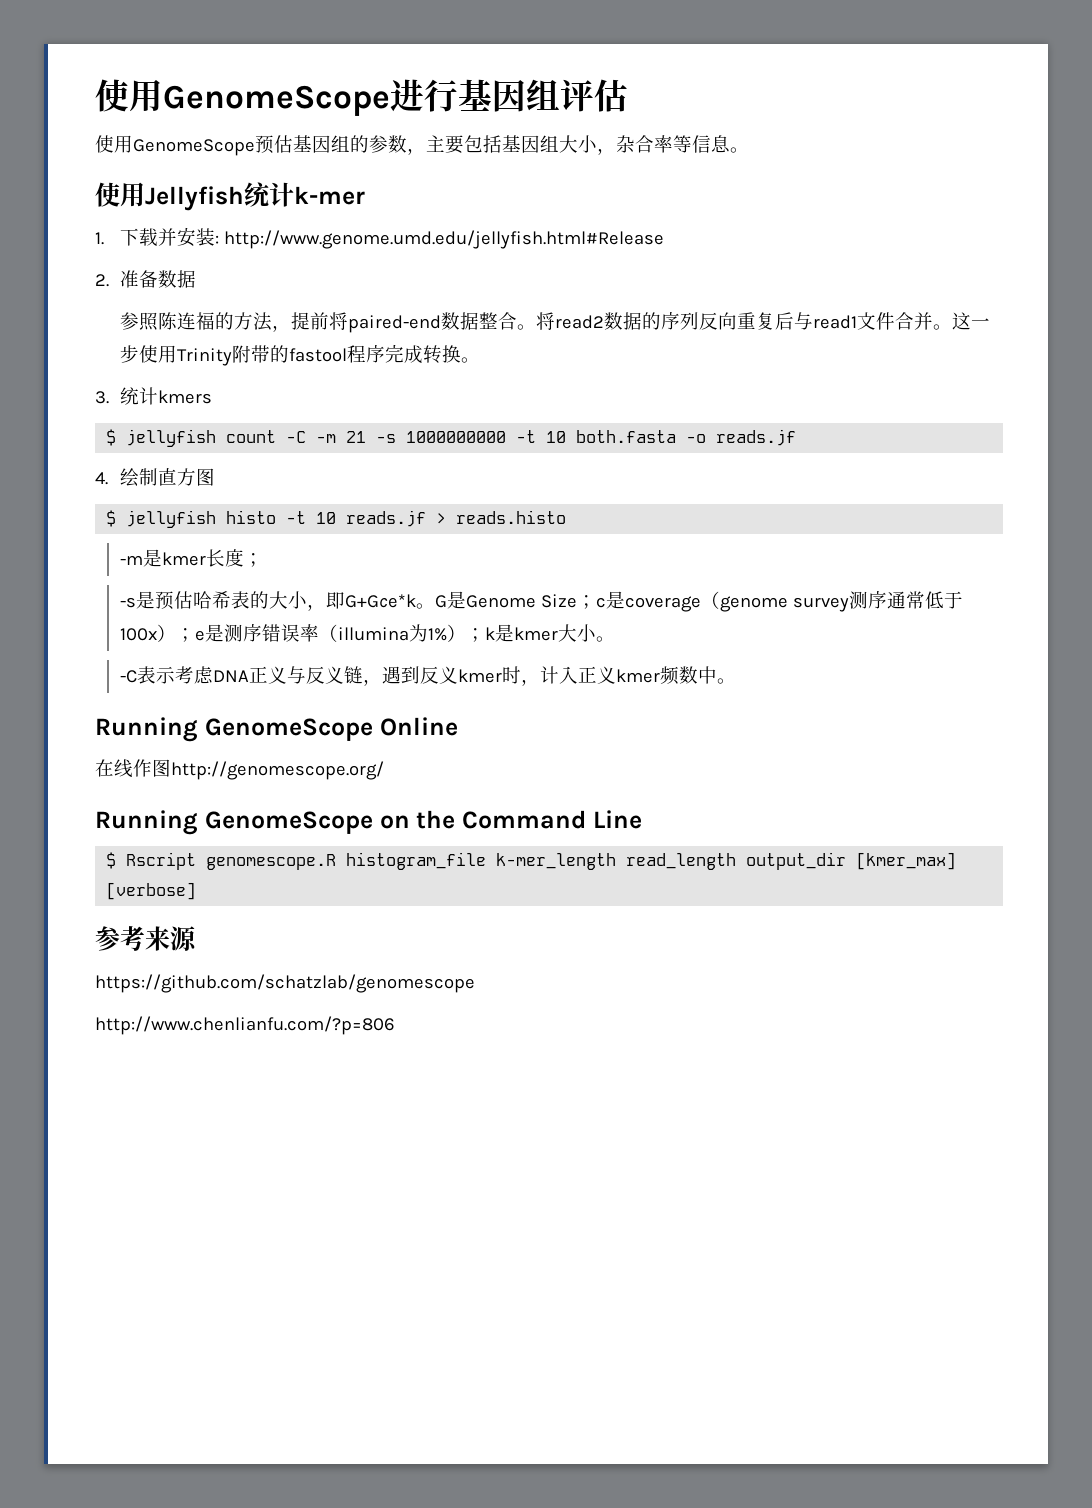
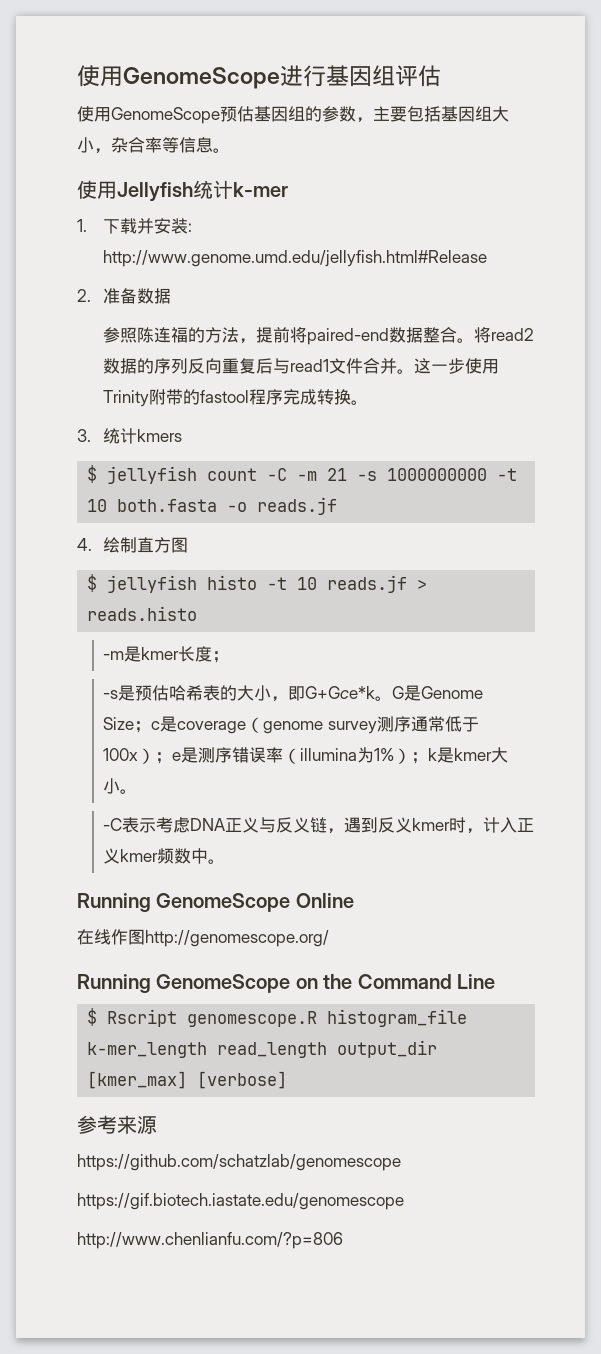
(475, 983) none -> [77,1193,404,1210] // https://gif.biotech.iastate.edu/genomescope

